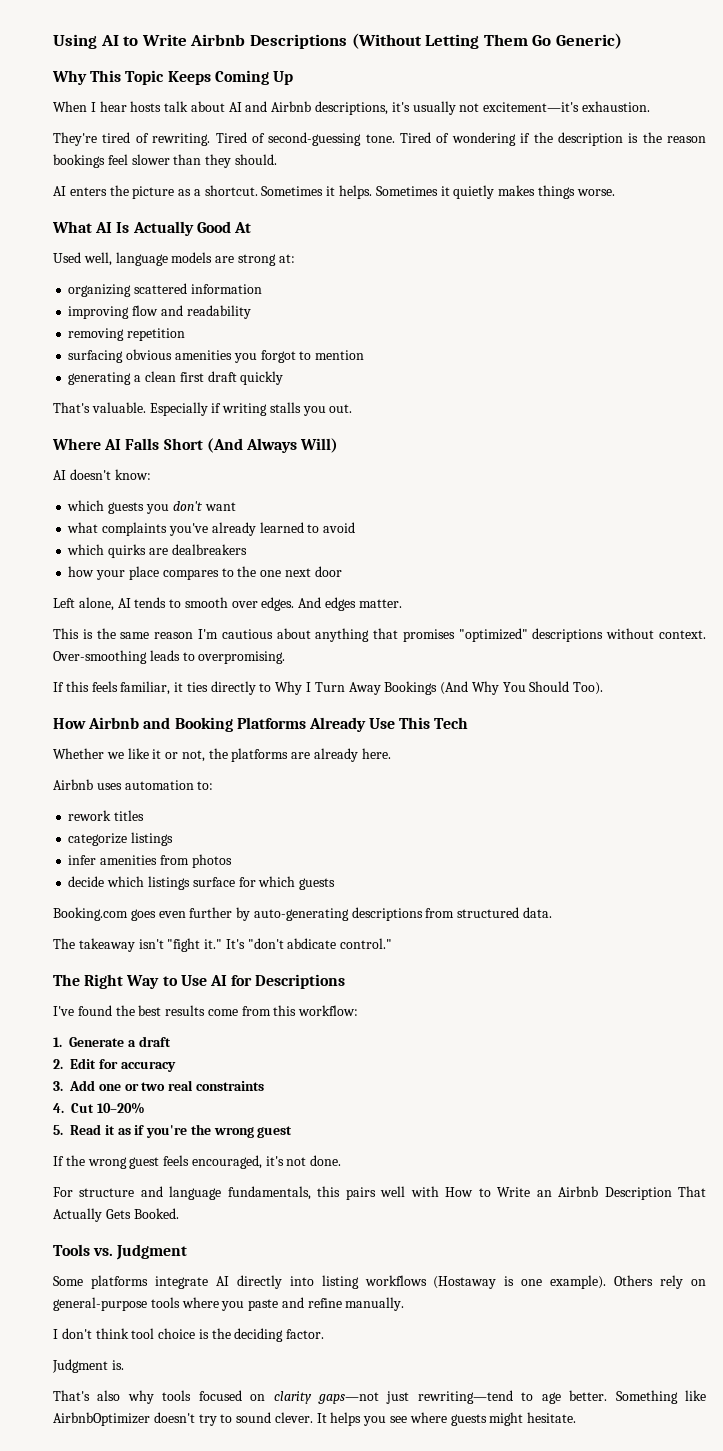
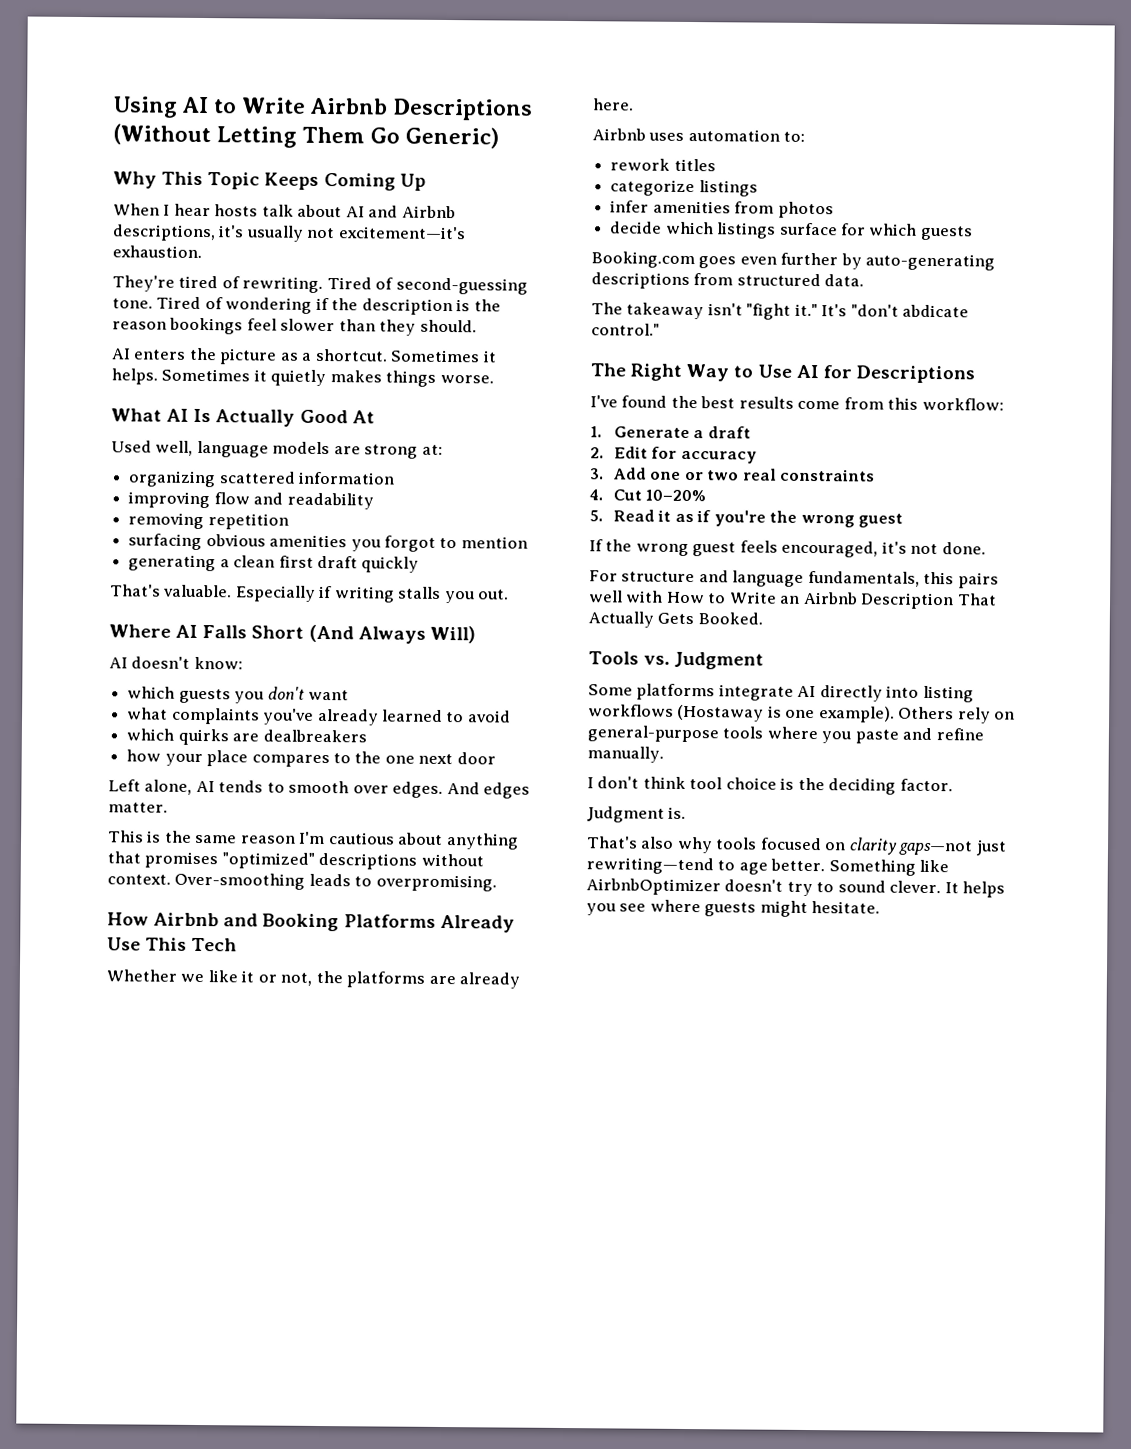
[53,681,604,695] // If this feels familiar, it ties directly to Why I Turn Away Bookings (And Why You Should Too). -> (497, 883) none

